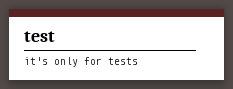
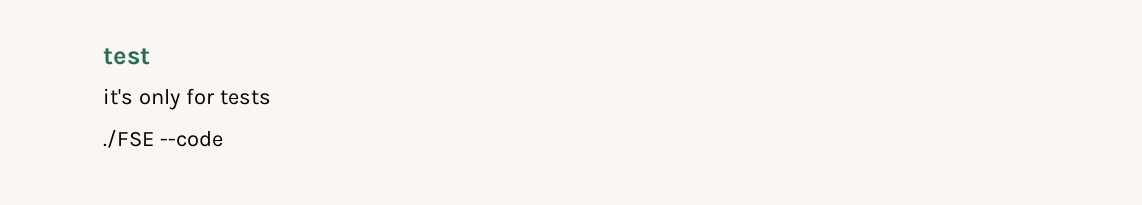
(138, 61) none -> [103,129,223,148] // ./FSE --code

